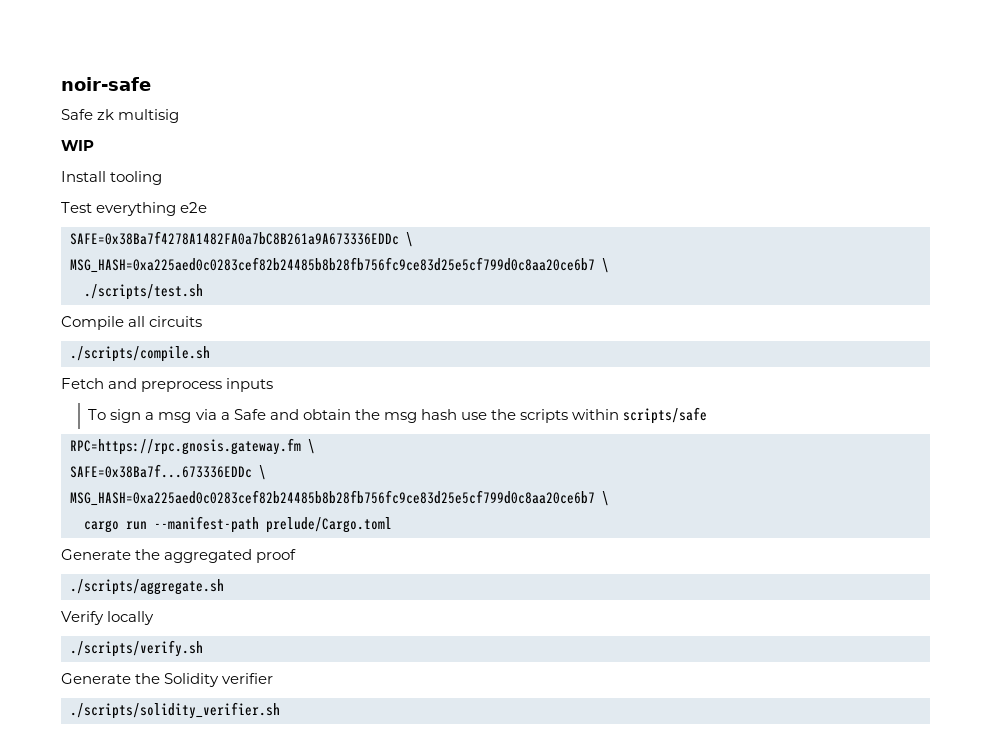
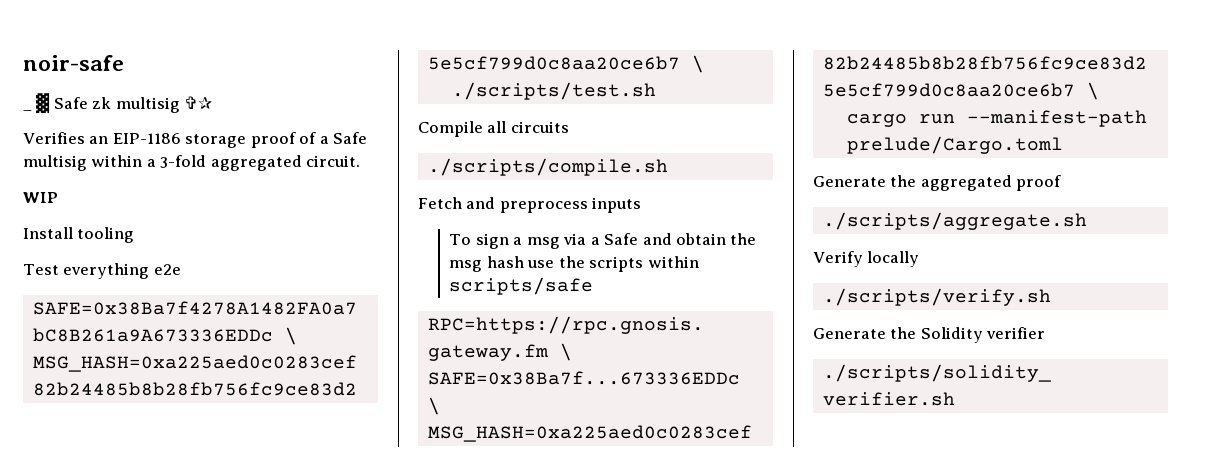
(151, 84) none -> [23,93,51,114] _ ▓
(180, 116) none -> [184,96,213,109] [23,132,368,148] [23,155,361,171] ✞✰ // Verifies an EIP-1186 storage proof of a Safe multisig within a 3-fold aggregated circuit.

